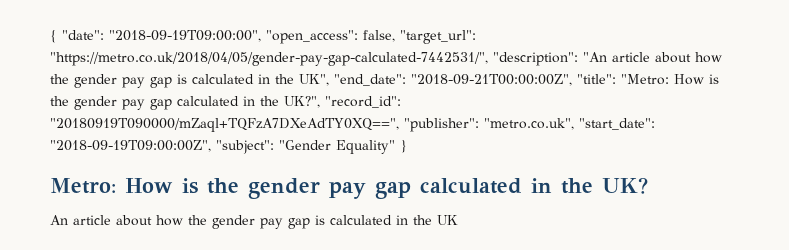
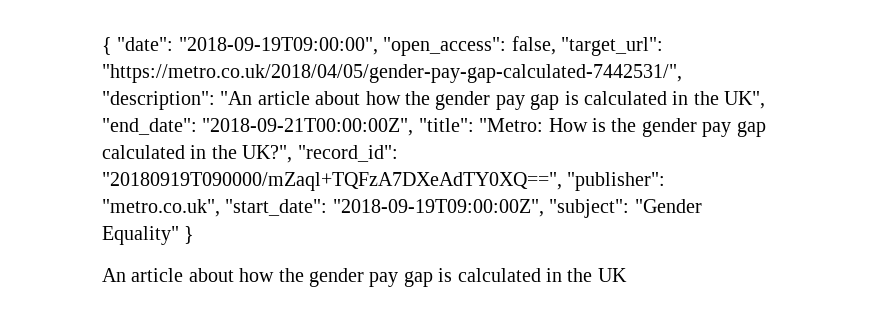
[50,177,648,199] // Metro: How is the gender pay gap calculated in the UK? -> (195, 235) none

